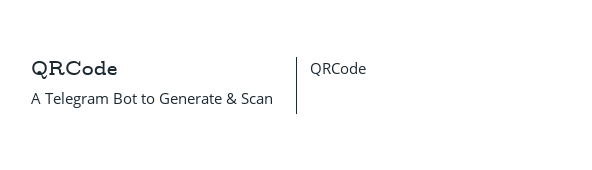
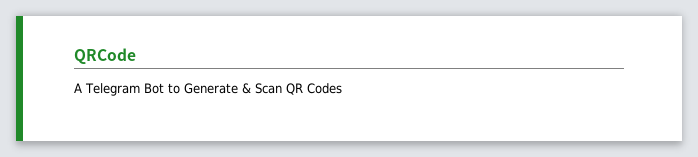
[310,62,366,76] QRCode -> [285,83,342,95] QR Codes

